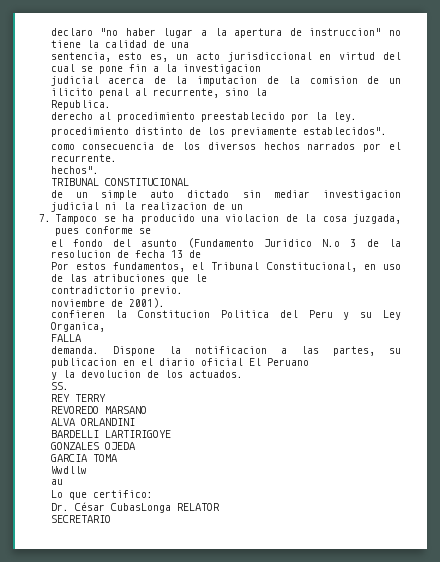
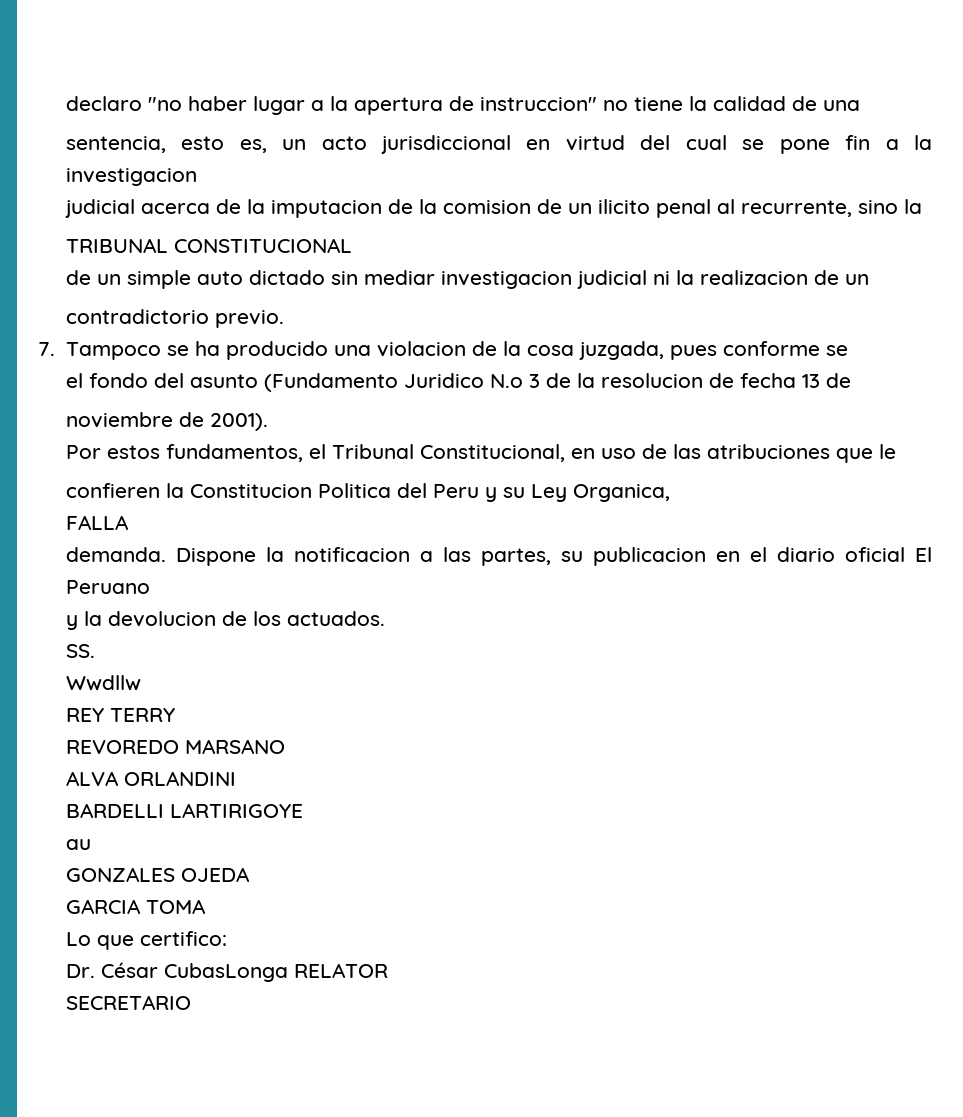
[50,100,111,110] [50,112,357,122] [50,127,387,137] [50,142,401,152] [50,154,117,162] [50,166,99,174] // Republica. // derecho al procedimiento preestablecido por la ley. // procedimiento distinto de los previamente establecidos". // como consecuencia de los diversos hechos narrados por el recurrente. // hechos". -> (922, 206) none
(243, 207) none -> [65,309,284,328] // contradictorio previo.
(201, 254) none -> [65,412,268,431] // noviembre de 2001).
[50,286,183,296] [50,298,165,308] // contradictorio previo. // noviembre de 2001). -> (896, 451) none
(69, 386) none -> [65,675,141,691] // Wwdllw
(171, 434) none -> [65,839,91,850] // au
[50,466,87,474] [50,479,63,485] // Wwdllw // au -> (206, 906) none

